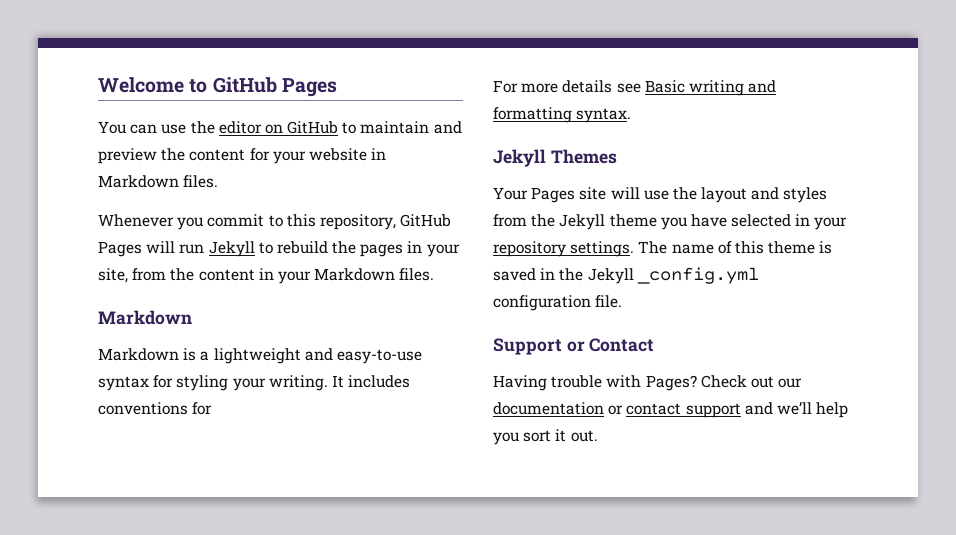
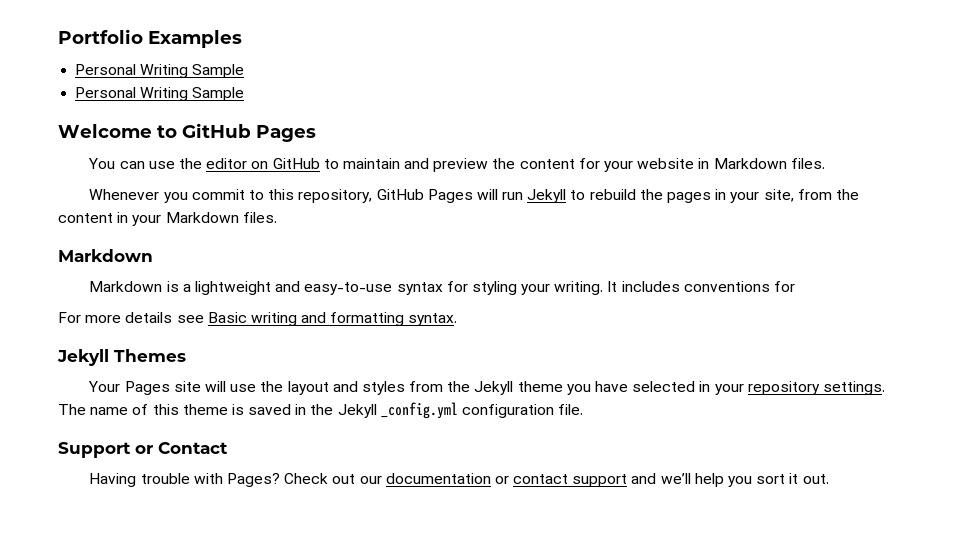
(98, 85) none -> [58,29,242,48] [75,64,245,78] [75,87,245,101] Portfolio Examples // Personal Writing Sample // Personal Writing Sample //

